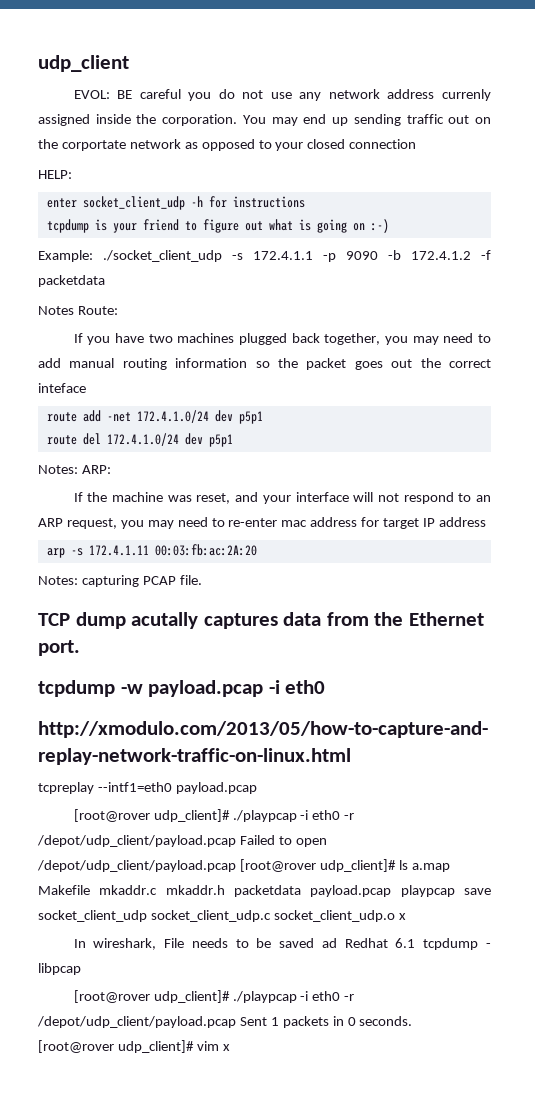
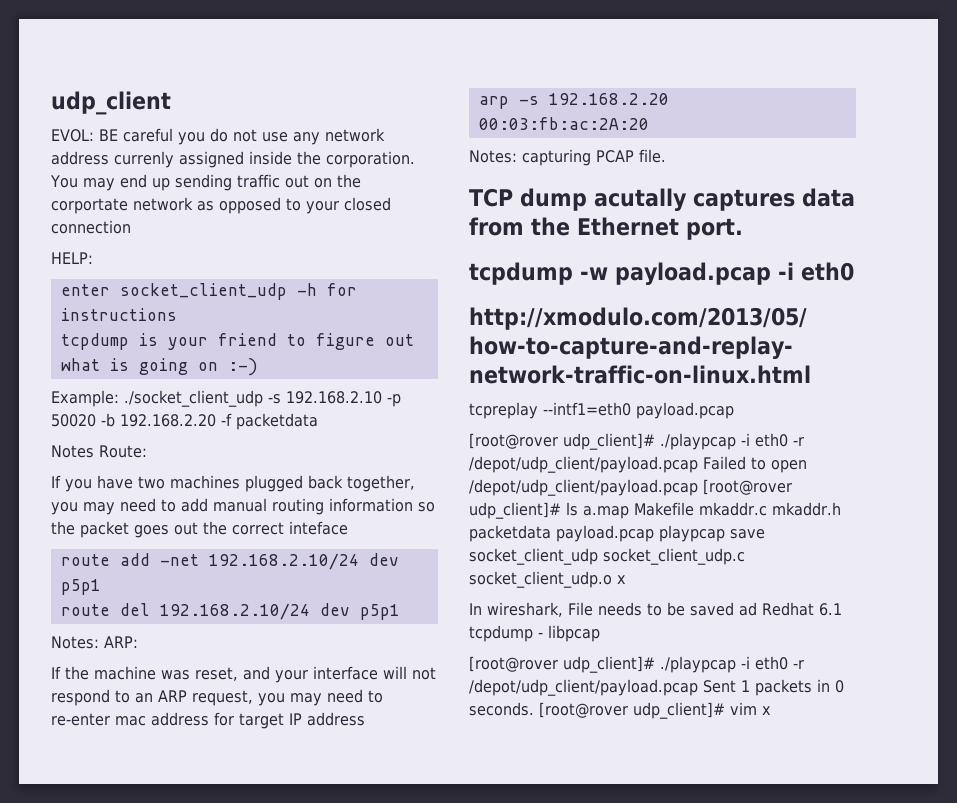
[253,250,471,262] 172.4.1.1 -p 9090 -b 172.4.1.2 -> [286,391,401,407] [51,413,216,427] 192.168.2.10 -p 50020 -b 192.168.2.20
[136,410,209,423] 172.4.1.0/24 -> [208,553,359,570] 192.168.2.10/24
[106,433,179,446] 172.4.1.0/24 -> [159,603,310,620] 192.168.2.10/24
[88,545,149,556] 172.4.1.11 -> [548,93,669,105] 192.168.2.20

